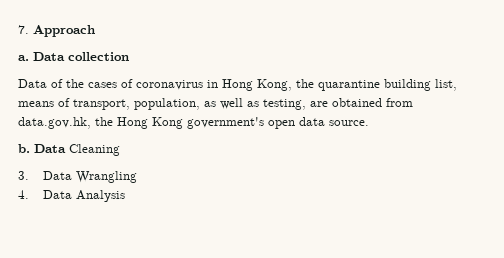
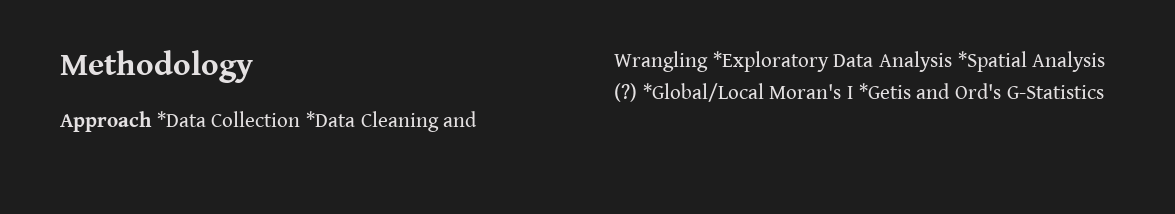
[18,25,29,34] 7. -> [60,50,253,83] Methodology //
[18,52,129,61] [18,79,457,91] [18,98,413,110] [18,117,369,129] [18,144,66,153] // a. Data collection // Data of the cases of coronavirus in Hong Kong, the quarantine building list, means of transport, population, as well as testing, are obtained from data.gov.hk, the Hong Kong government's open data source. // b. Data -> [156,111,356,127] *Data Collection *Data
[18,171,73,180] // 3. Data -> [443,111,478,127] and
[18,190,29,199] // 4. -> [712,51,829,72] *Exploratory
(126, 196) none -> [957,51,1106,72] [614,83,1104,102] *Spatial Analysis (?) *Global/Local Moran's I *Getis and Ord's G-Statistics

